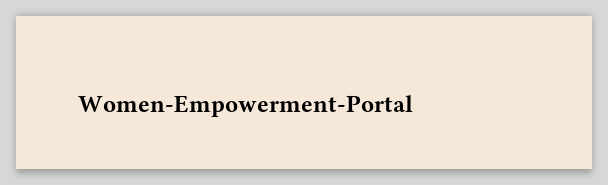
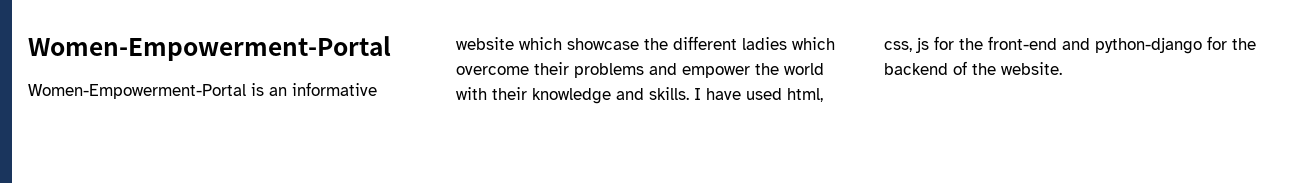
[78,95,413,117] Women-Empowerment-Portal -> [28,36,391,61] [28,82,377,99] [456,36,835,50] [456,62,824,78] [456,87,823,104] [884,36,1256,54] [884,61,1062,75] Women-Empowerment-Portal // Women-Empowerment-Portal is an informative website which showcase the different ladies which overcome their problems and empower the world with their knowledge and skills. I have used html, css, js for the front-end and python-django for the backend of the website.

